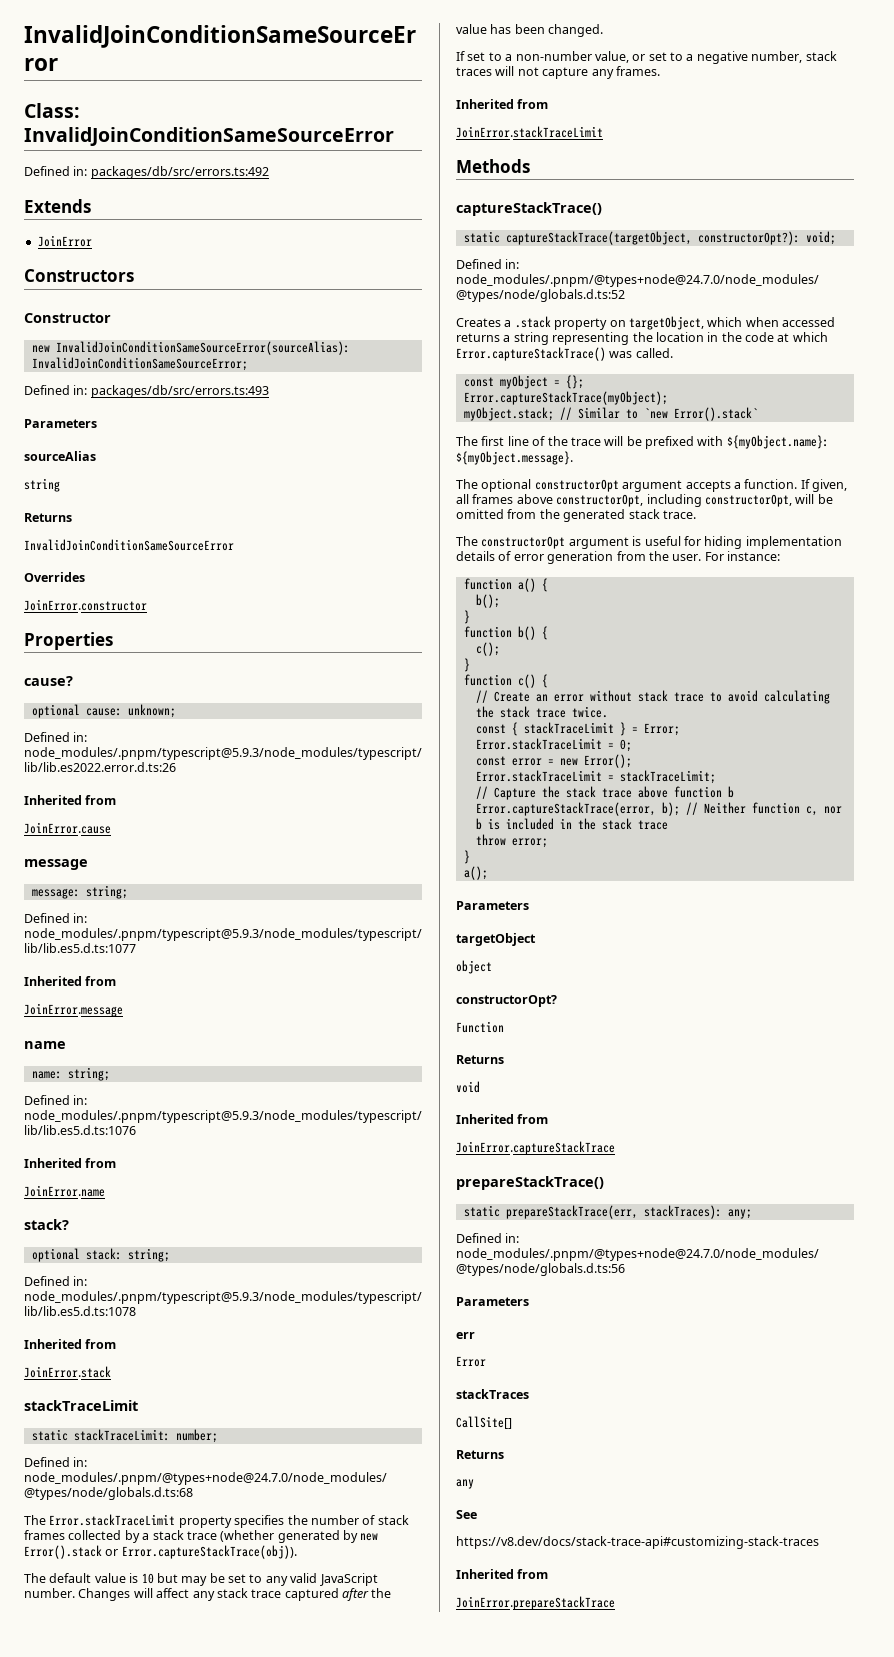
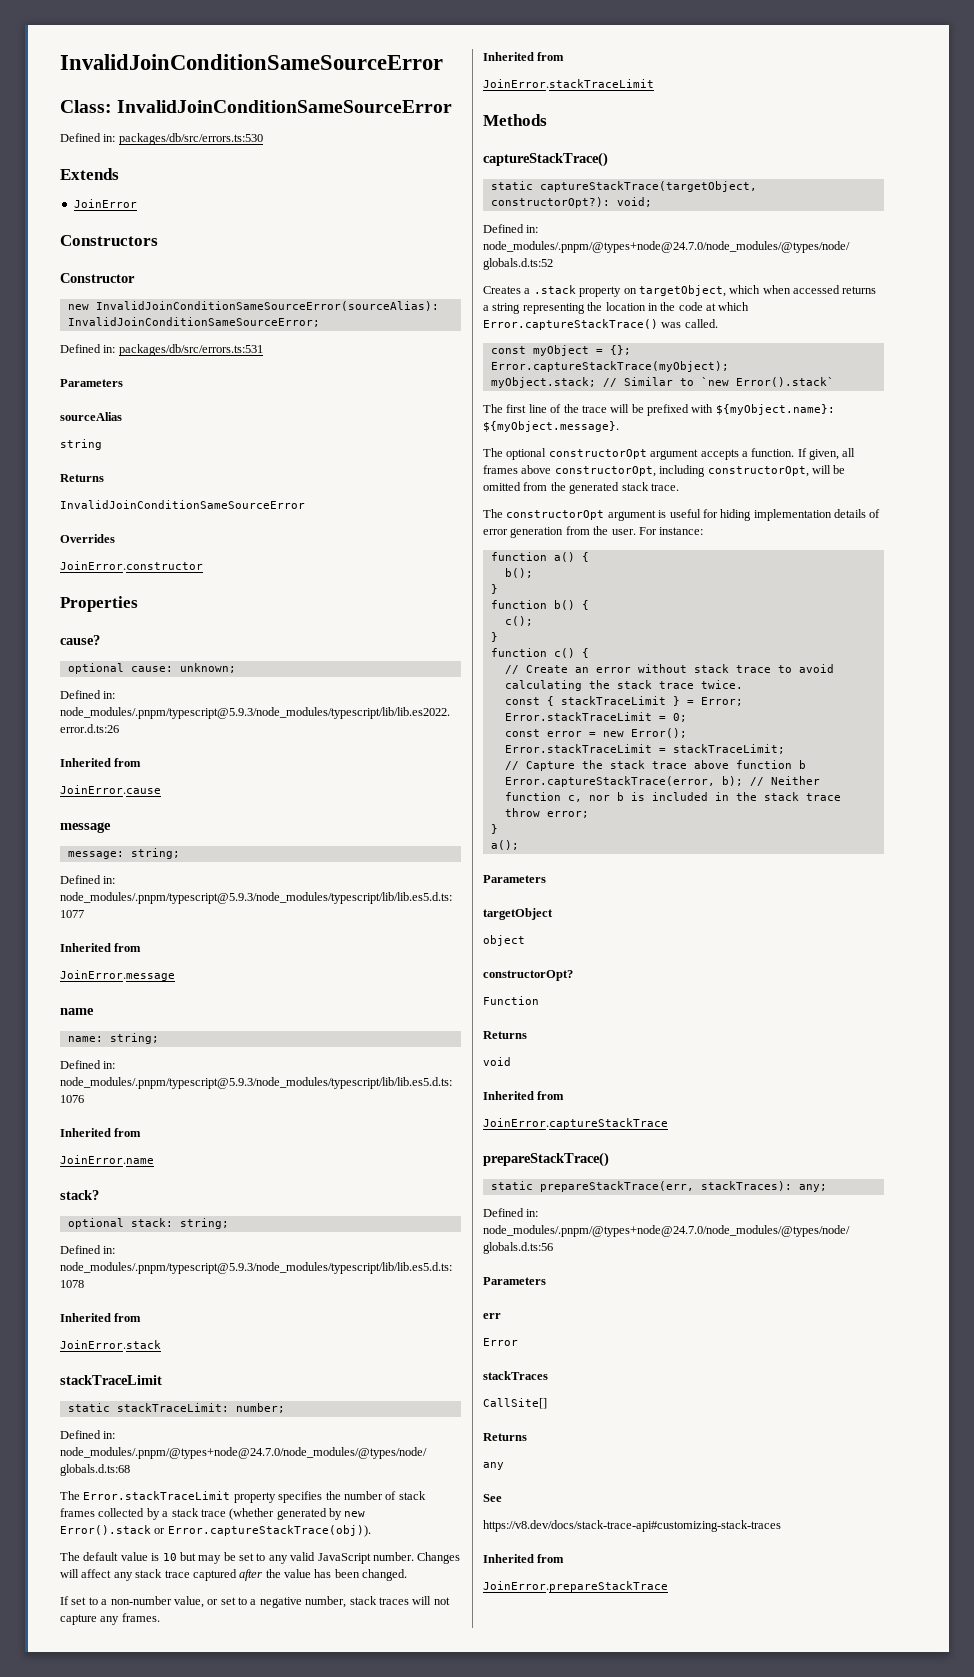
[90,166,269,179] packages/db/src/errors.ts:492 -> [118,133,263,145] packages/db/src/errors.ts:530
[90,385,269,398] packages/db/src/errors.ts:493 -> [118,344,263,356] packages/db/src/errors.ts:531

